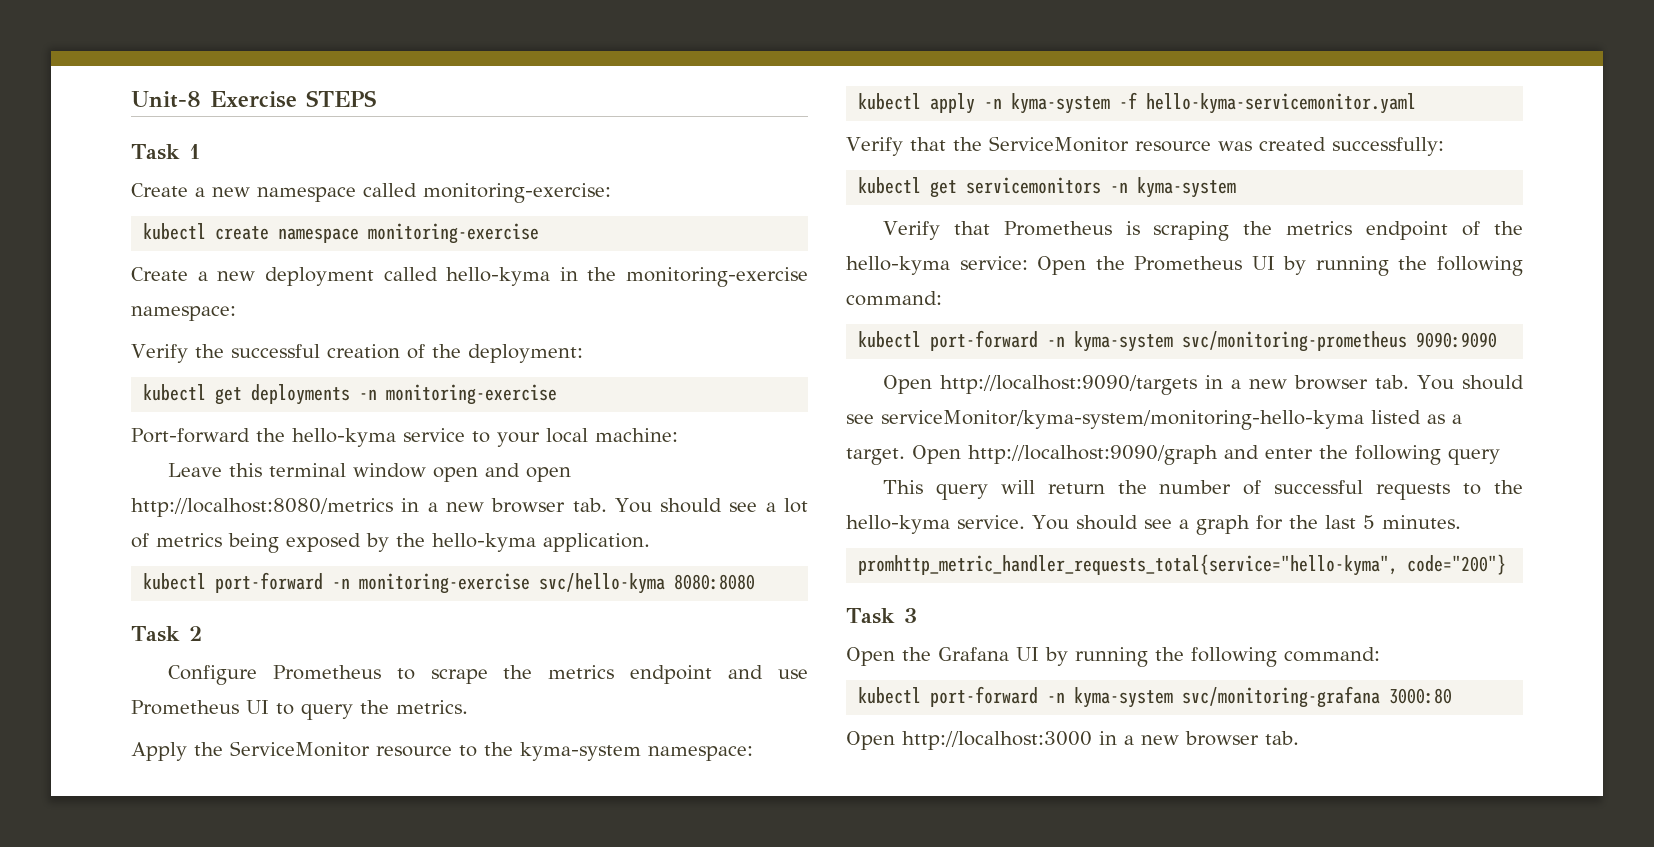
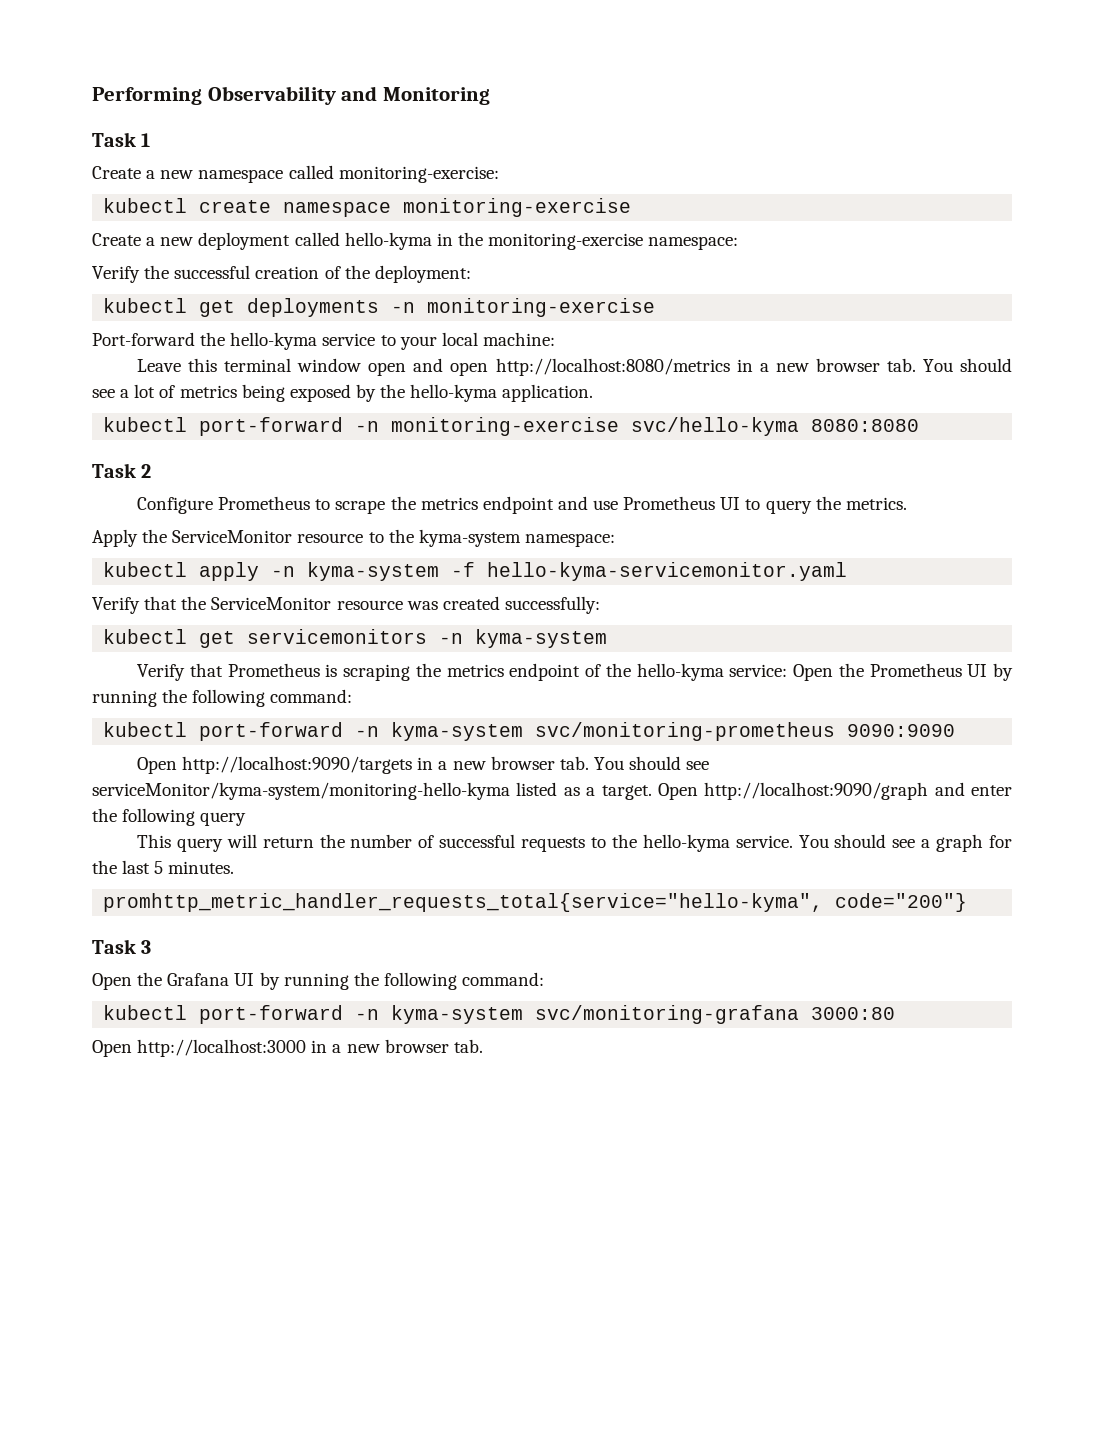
[131,90,376,108] Unit-8 Exercise STEPS -> [92,86,491,105] Performing Observability and Monitoring

